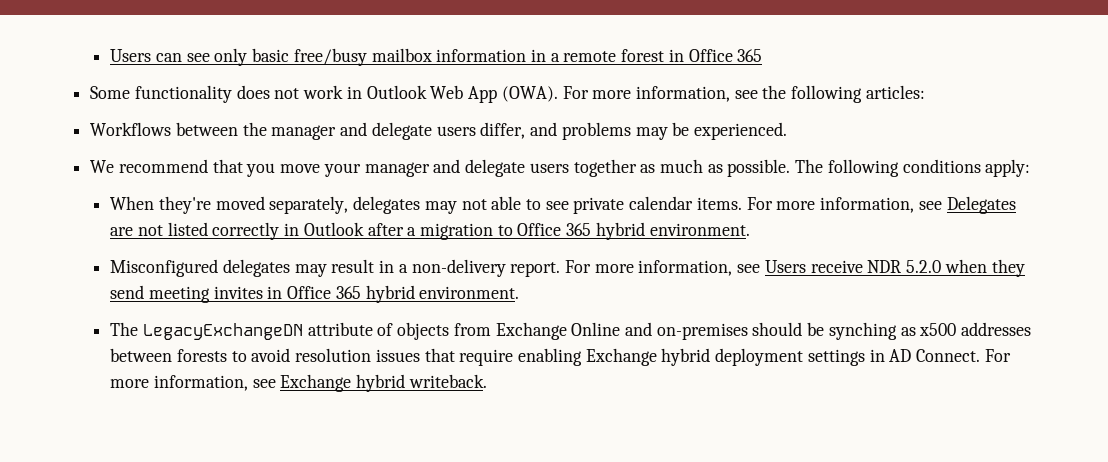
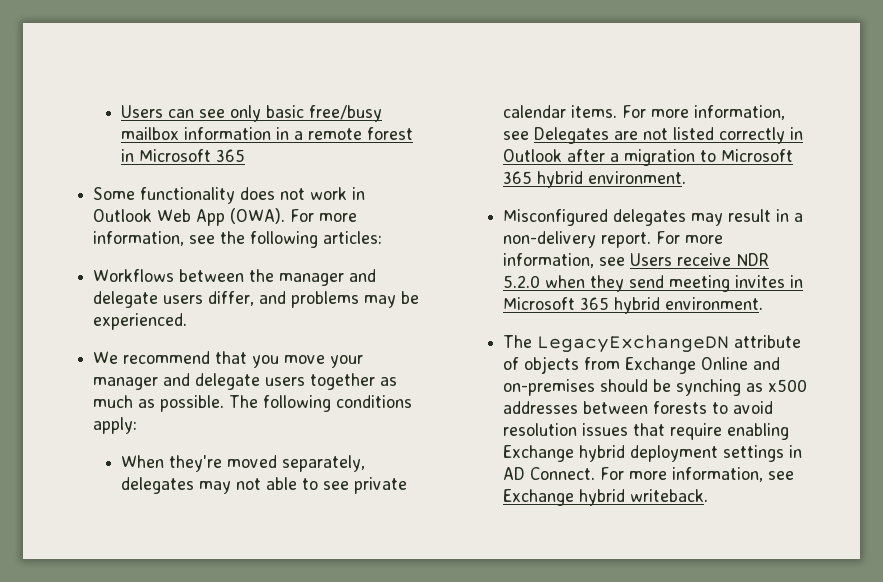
[688,49,733,62] Office -> [139,149,212,162] Microsoft
[517,223,562,236] Office -> [721,149,794,162] Microsoft
[287,286,332,299] Office -> [503,297,576,310] Microsoft

